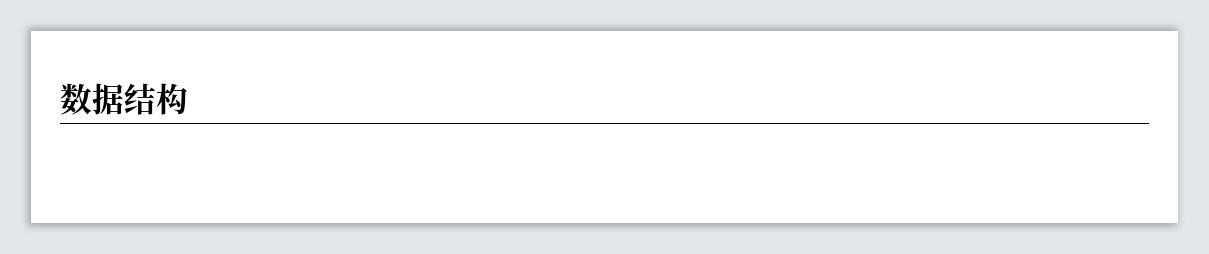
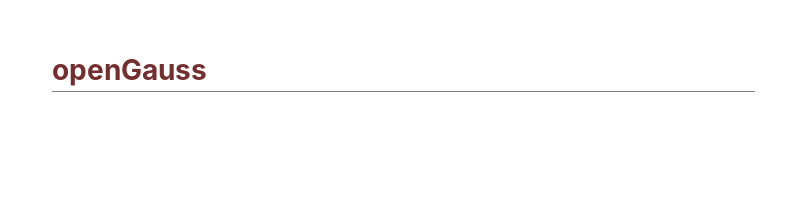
[60,83,188,115] 数据结构 -> [52,59,207,86] openGauss

